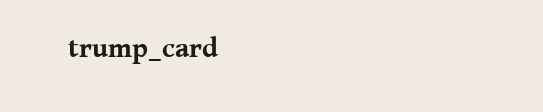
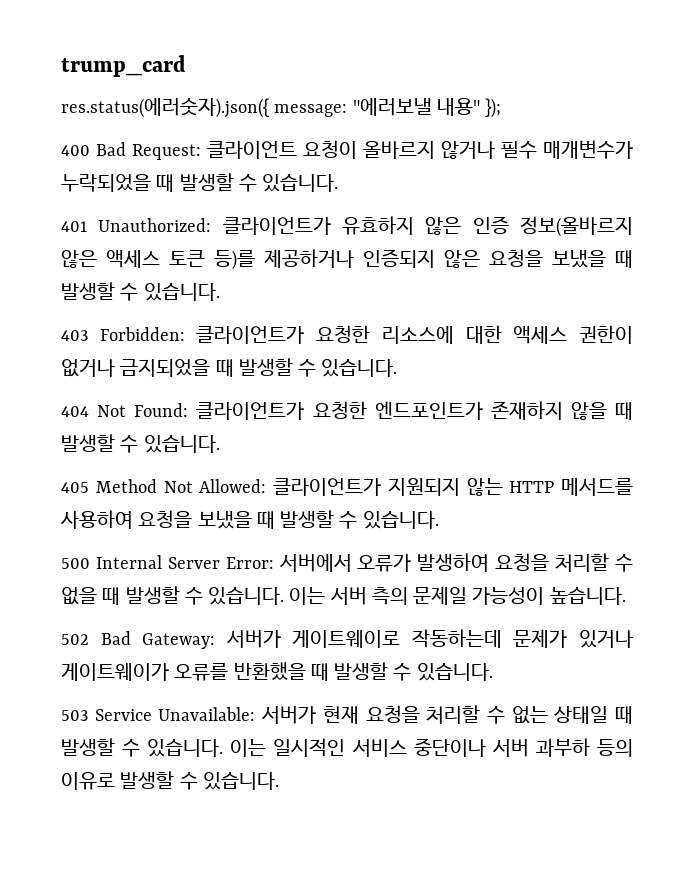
(219, 50) none -> [61,98,502,118] [61,140,633,160] [61,173,339,192] [61,216,633,237] [61,249,633,270] [61,282,220,301] [61,325,633,344] [61,358,398,377] [61,401,633,420] [61,434,220,453] [61,478,633,496] [60,510,439,529] [61,553,634,572] [61,586,626,605] [61,629,633,649] [61,662,493,681] [61,705,633,724] [61,738,633,757] [61,771,279,790] // res.status(에러숫자).json({ message: "에러보낼 내용" }); // 400 Bad Request: 클라이언트 요청이 올바르지 않거나 필수 매개변수가 누락되었을 때 발생할 수 있습니다. // 401 Unauthorized: 클라이언트가 유효하지 않은 인증 정보(올바르지 않은 액세스 토큰 등)를 제공하거나 인증되지 않은 요청을 보냈을 때 발생할 수 있습니다. // 403 Forbidden: 클라이언트가 요청한 리소스에 대한 액세스 권한이 없거나 금지되었을 때 발생할 수 있습니다. // 404 Not Found: 클라이언트가 요청한 엔드포인트가 존재하지 않을 때 발생할 수 있습니다. // 405 Method Not Allowed: 클라이언트가 지원되지 않는 HTTP 메서드를 사용하여 요청을 보냈을 때 발생할 수 있습니다. // 500 Internal Server Error: 서버에서 오류가 발생하여 요청을 처리할 수 없을 때 발생할 수 있습니다. 이는 서버 측의 문제일 가능성이 높습니다. // 502 Bad Gateway: 서버가 게이트웨이로 작동하는데 문제가 있거나 게이트웨이가 오류를 반환했을 때 발생할 수 있습니다. // 503 Service Unavailable: 서버가 현재 요청을 처리할 수 없는 상태일 때 발생할 수 있습니다. 이는 일시적인 서비스 중단이나 서버 과부하 등의 이유로 발생할 수 있습니다.

